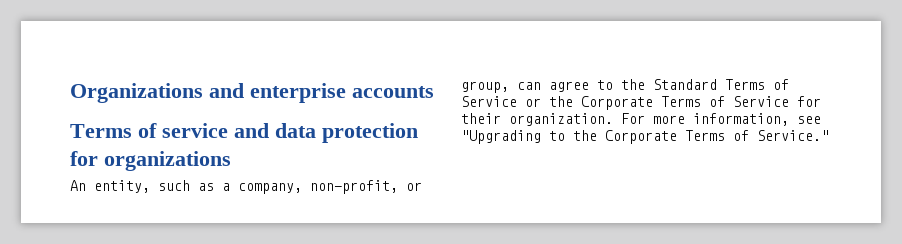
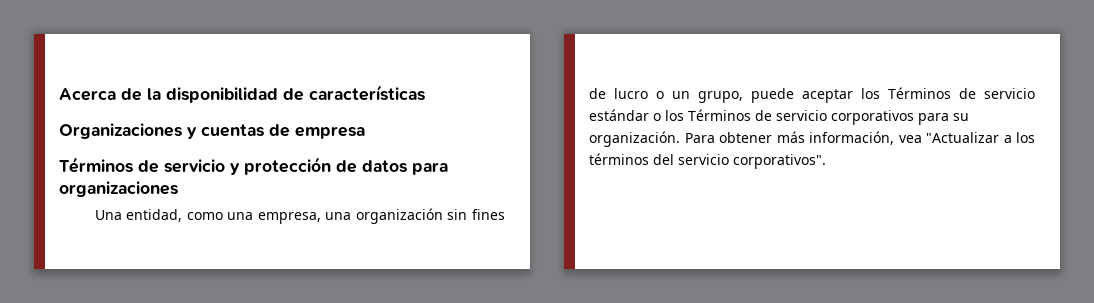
[70,83,434,103] [70,123,418,143] [70,151,231,171] [70,180,422,194] [461,79,789,93] [461,96,821,110] [461,113,821,126] [461,130,829,144] Organizations and enterprise accounts // Terms of service and data protection for organizations // An entity, such as a company, non-profit, or group, can agree to the Standard Terms of Service or the Corporate Terms of Service for their organization. For more information, see "Upgrading to the Corporate Terms of Service." -> [59,85,425,103] [59,123,365,139] [59,157,448,175] [59,181,178,197] [94,208,505,224] [589,87,1035,103] [589,109,969,125] [589,131,1035,147] [589,153,826,169] Acerca de la disponibilidad de características // Organizaciones y cuentas de empresa // Términos de servicio y protección de datos para organizaciones // Una entidad, como una empresa, una organización sin fines de lucro o un grupo, puede aceptar los Términos de servicio estándar o los Términos de servicio corporativos para su organización. Para obtener más información, vea "Actualizar a los términos del servicio corporativos".

